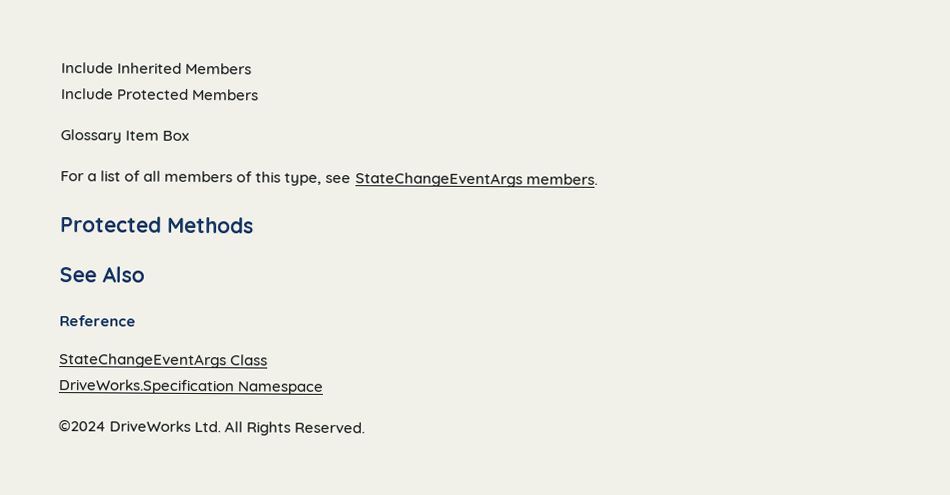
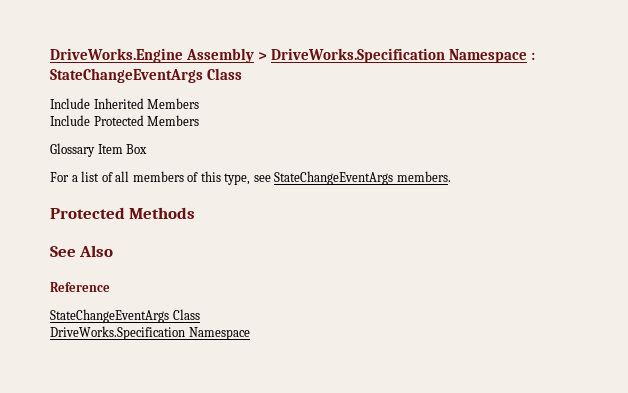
(61, 68) none -> [50,48,536,63] [50,68,243,83] DriveWorks.Engine Assembly > DriveWorks.Specification Namespace : StateChangeEventArgs Class //
[58,419,366,436] // ©2024 DriveWorks Ltd. All Rights Reserved. -> (250, 333) none

